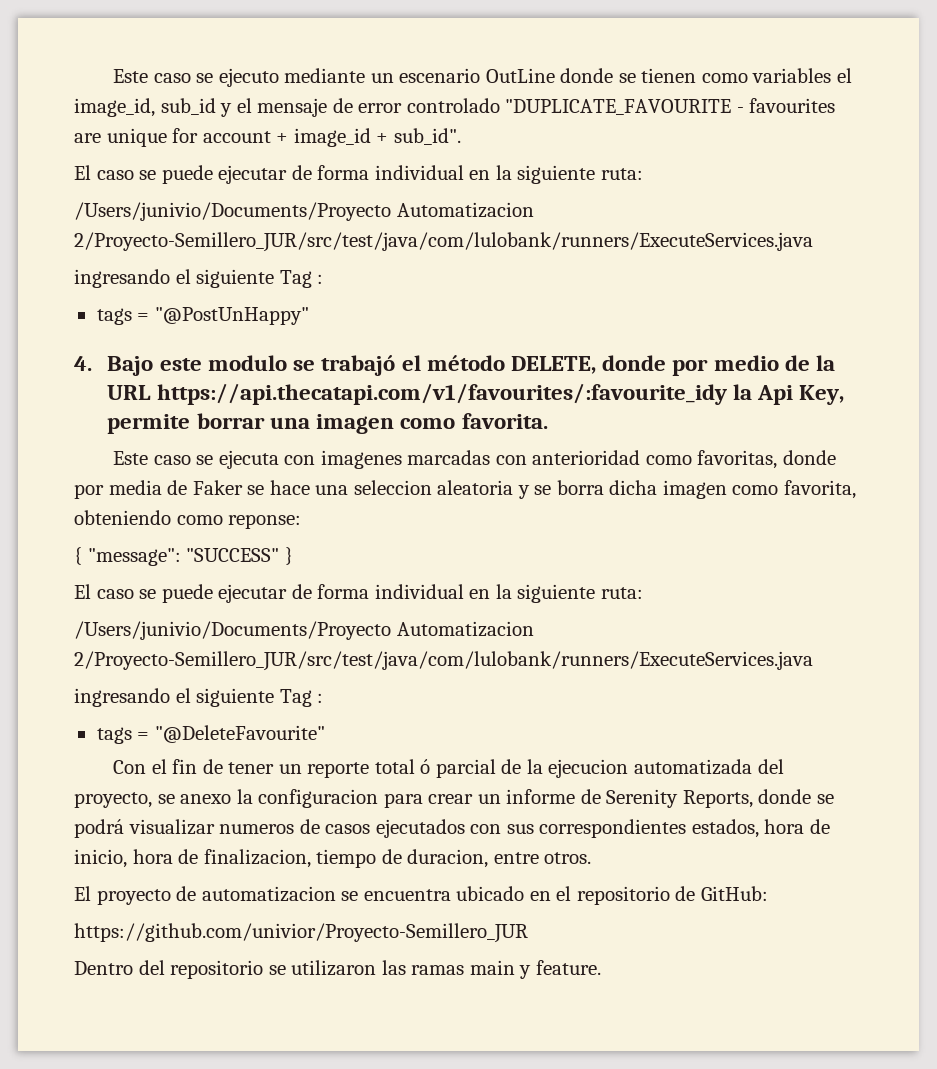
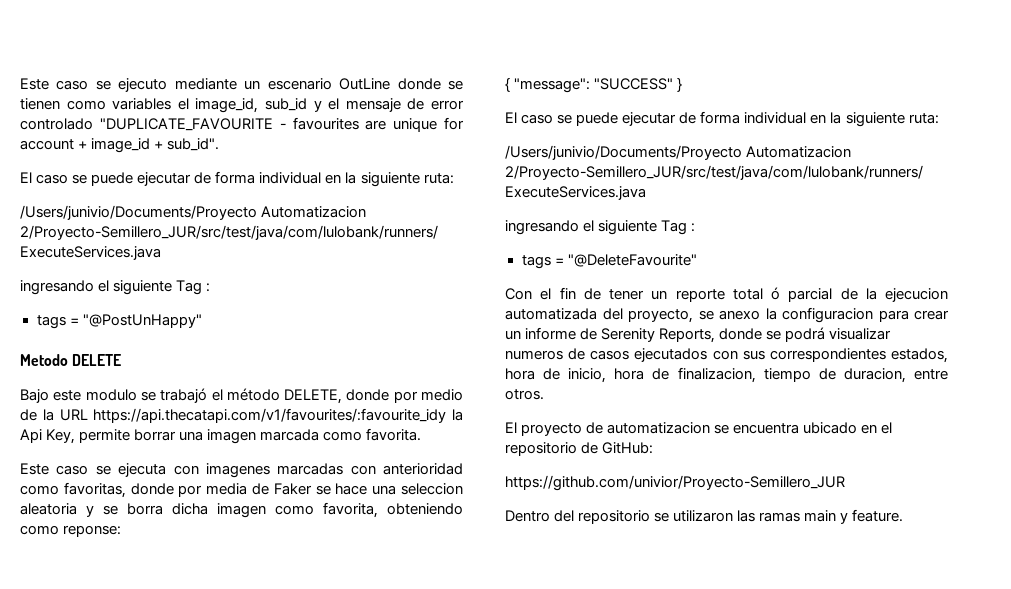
[74,356,92,371] 4. -> [20,354,122,366] Metodo DELETE //
(395, 424) none -> [260,429,320,441] marcada

